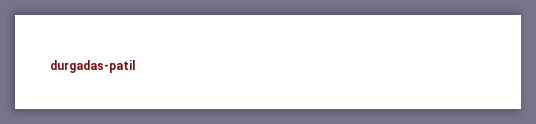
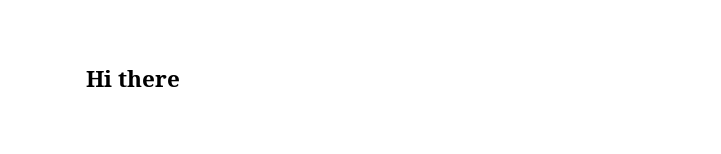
[50,60,135,73] durgadas-patil -> [86,70,181,87] Hi there

